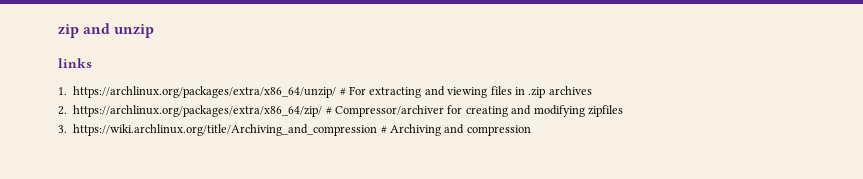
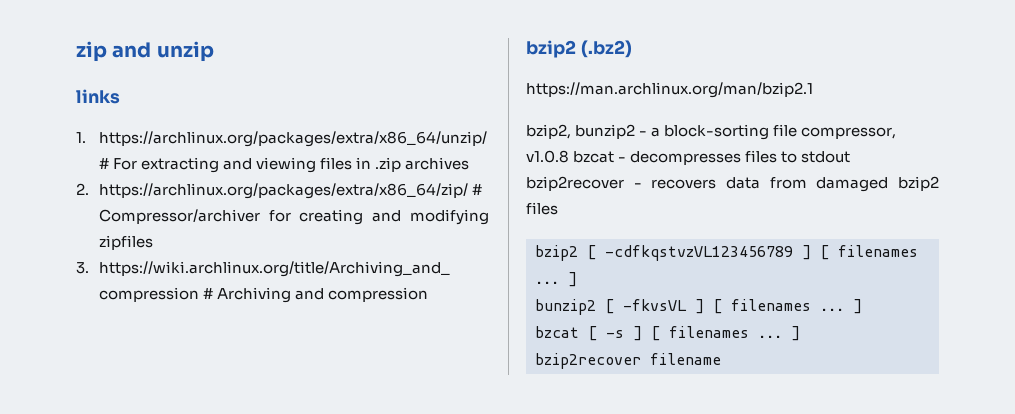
(531, 130) none -> [526,40,632,58] [526,82,813,98] [526,124,897,140] [526,150,851,165] [526,176,939,192] [526,202,558,215] [535,245,918,261] [535,272,577,287] [535,299,862,315] [535,326,800,341] [535,353,721,369] // bzip2 (.bz2) // https://man.archlinux.org/man/bzip2.1 // bzip2, bunzip2 - a block-sorting file compressor, v1.0.8 bzcat - decompresses files to stdout bzip2recover - recovers data from damaged bzip2 files // bzip2 [ -cdfkqstvzVL123456789 ] [ filenames ... ] // bunzip2 [ -fkvsVL ] [ filenames ... ] // bzcat [ -s ] [ filenames ... ] // bzip2recover filename

